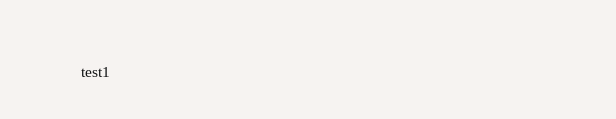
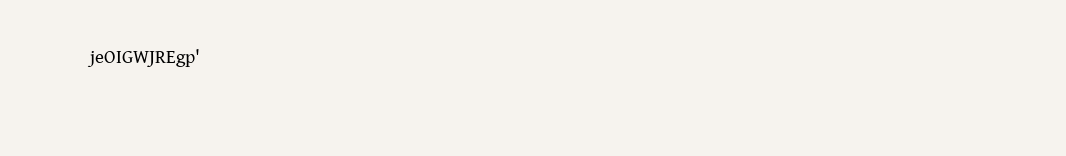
[81,67,110,77] test1 -> [87,49,200,67] jeOIGWJREgp'

